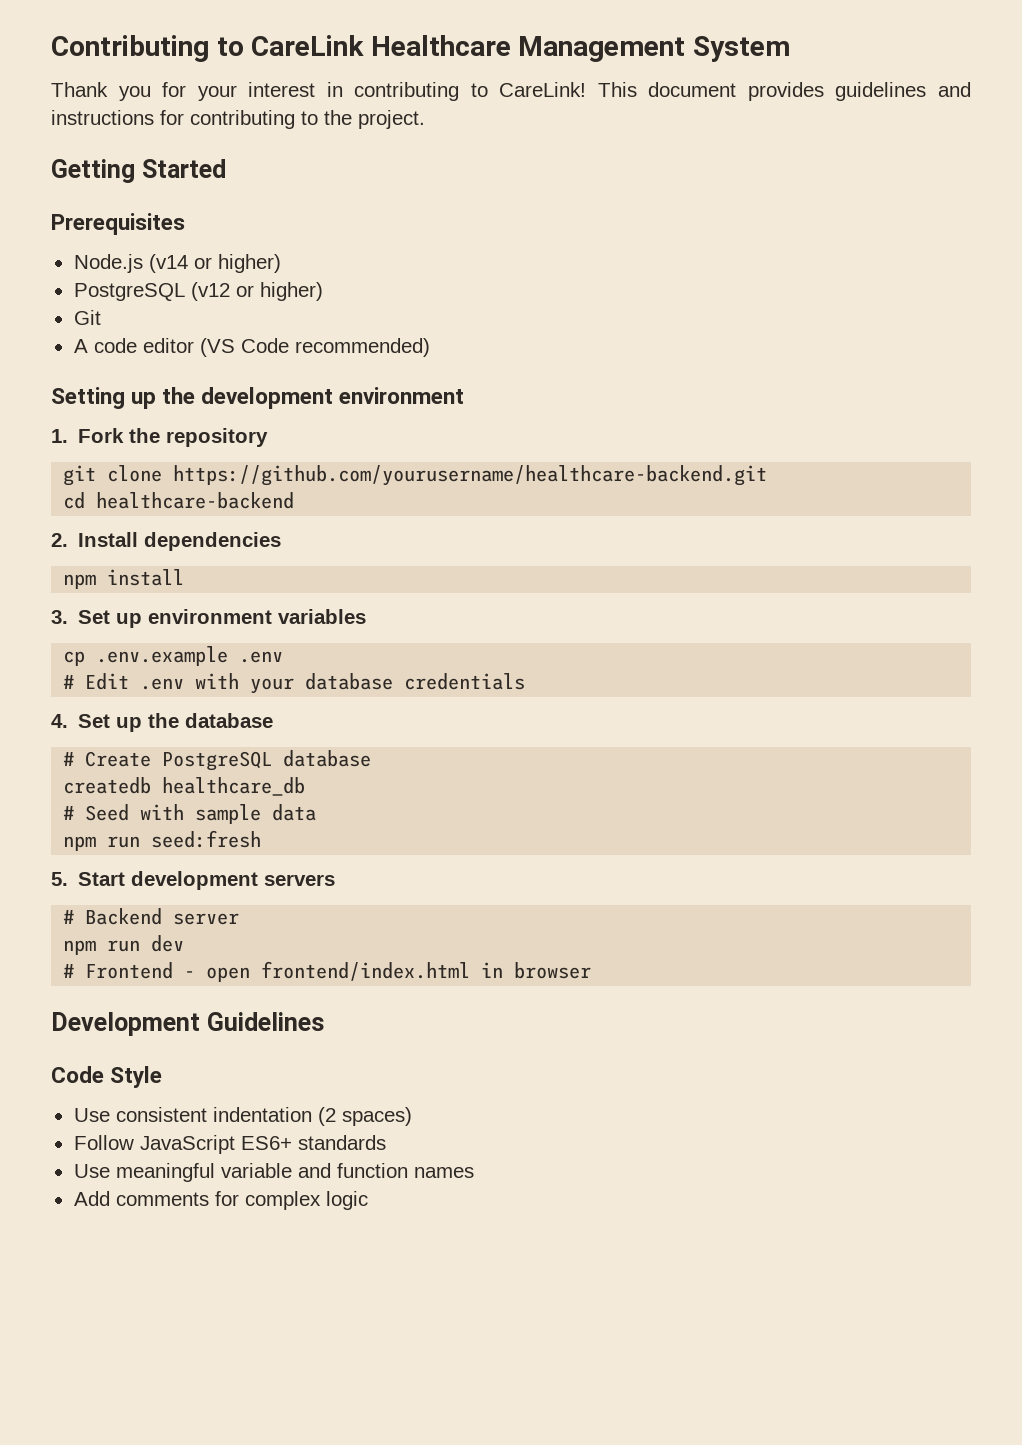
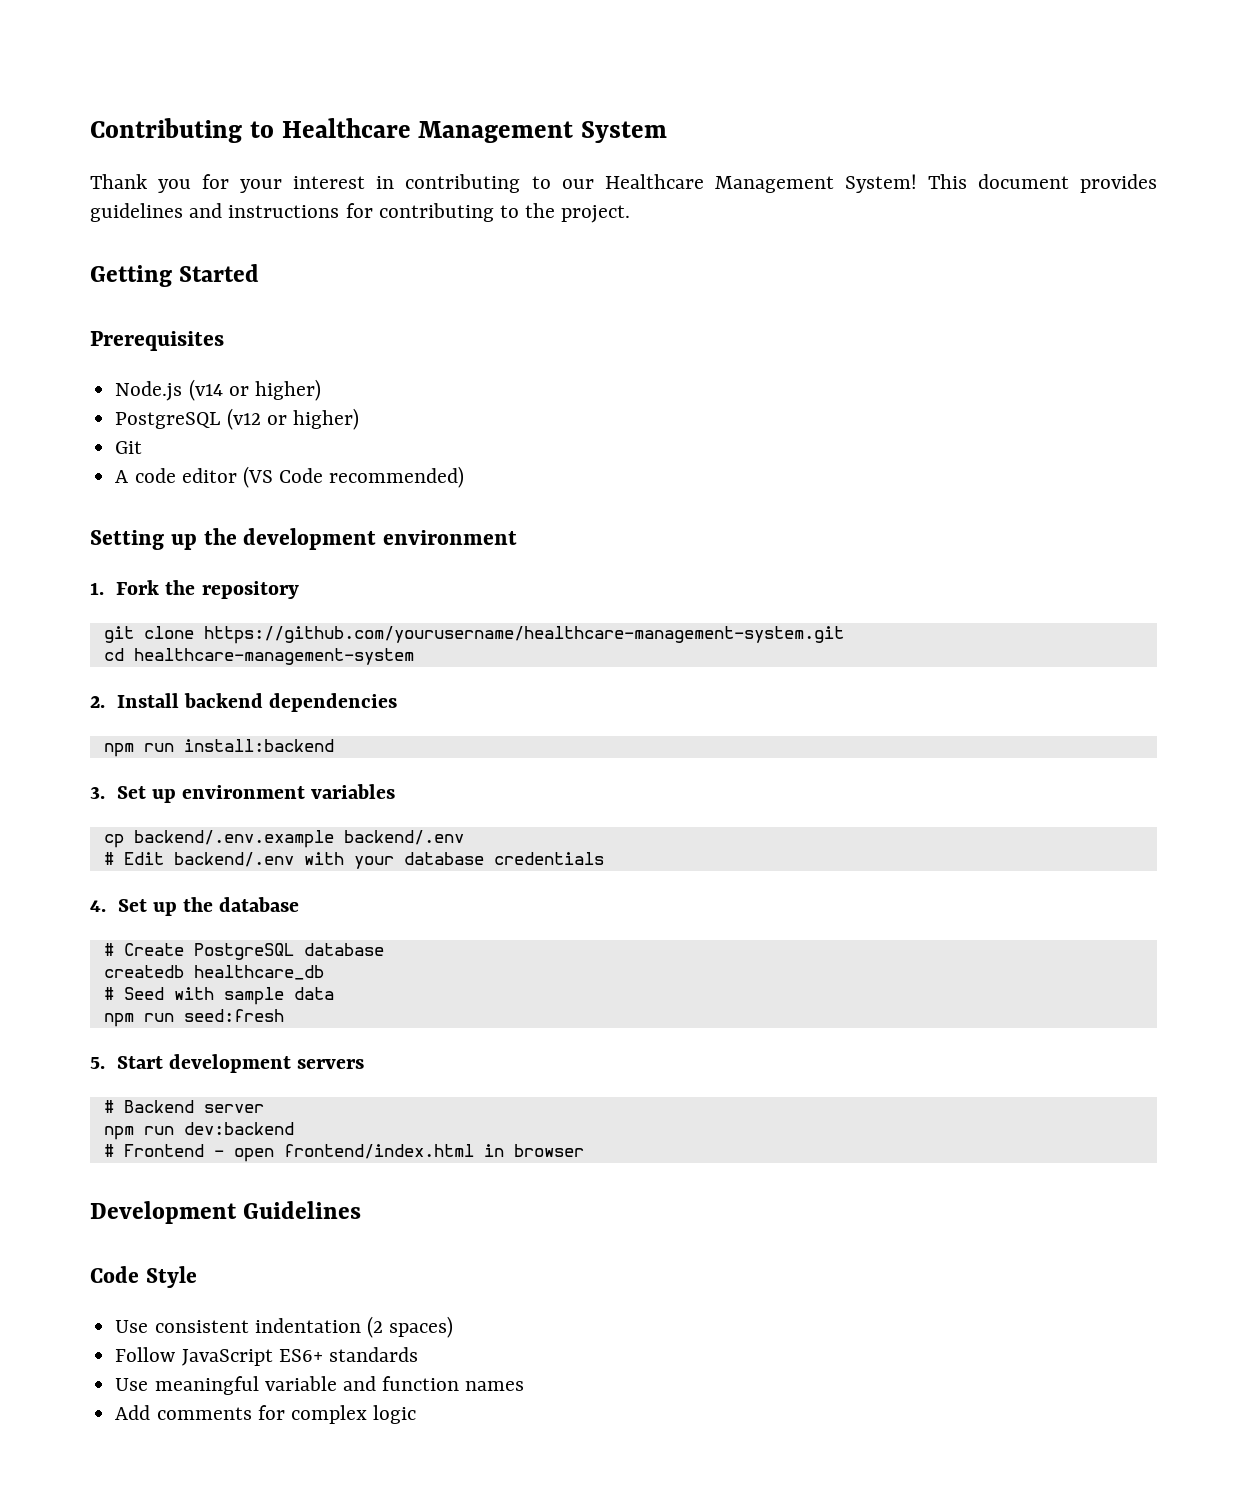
[251,35,365,56] CareLink -> (274, 129) none
[499,82,587,97] CareLink! -> [561,174,917,193] our Healthcare Management System!
[173,465,768,486] https://github.com/yourusername/healthcare-backend.git -> [203,626,844,644] https://github.com/yourusername/healthcare-management-system.git
[96,492,295,509] healthcare-backend -> [133,648,414,665] healthcare-management-system
(139, 539) none -> [183,693,263,708] backend
[107,569,185,586] install -> [143,739,334,752] run install:backend
[96,646,284,666] .env.example .env -> [133,830,464,848] backend/.env.example backend/.env
[140,678,185,690] .env -> [173,852,294,867] backend/.env
[151,935,185,952] dev -> [183,1122,294,1135] dev:backend

